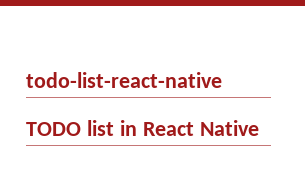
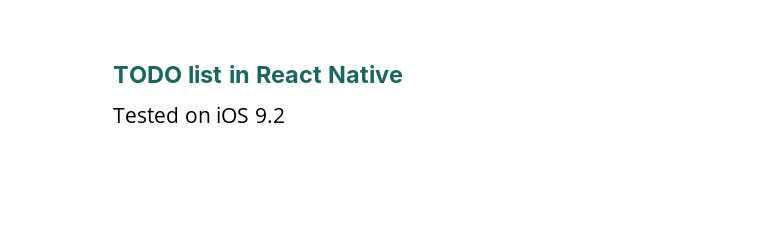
[26,72,222,88] todo-list-react-native // -> (113, 74) none
(259, 128) none -> [113,106,285,123] // Tested on iOS 9.2

